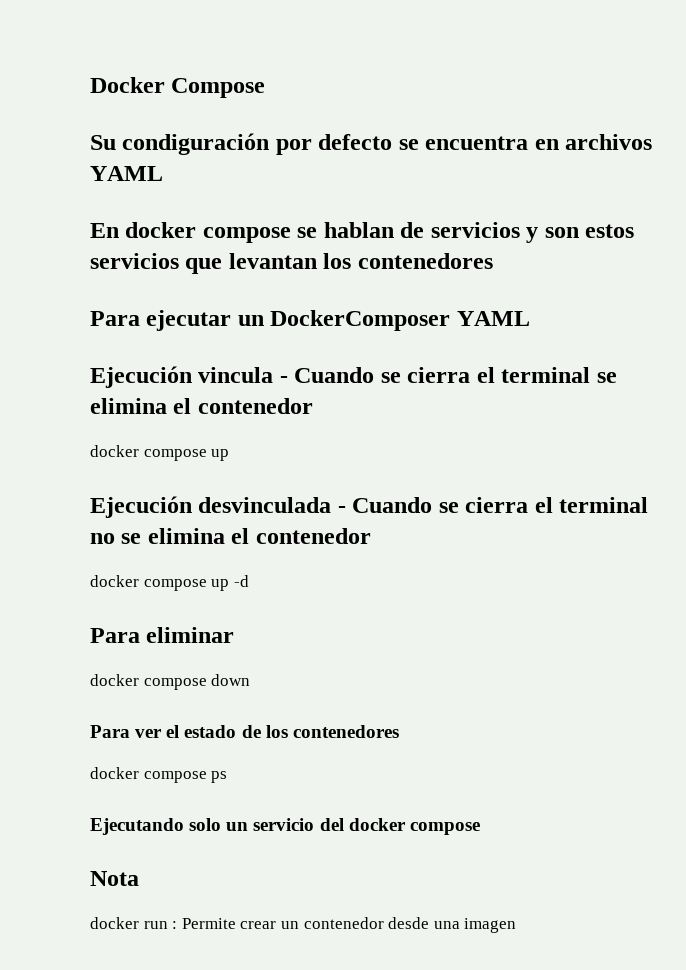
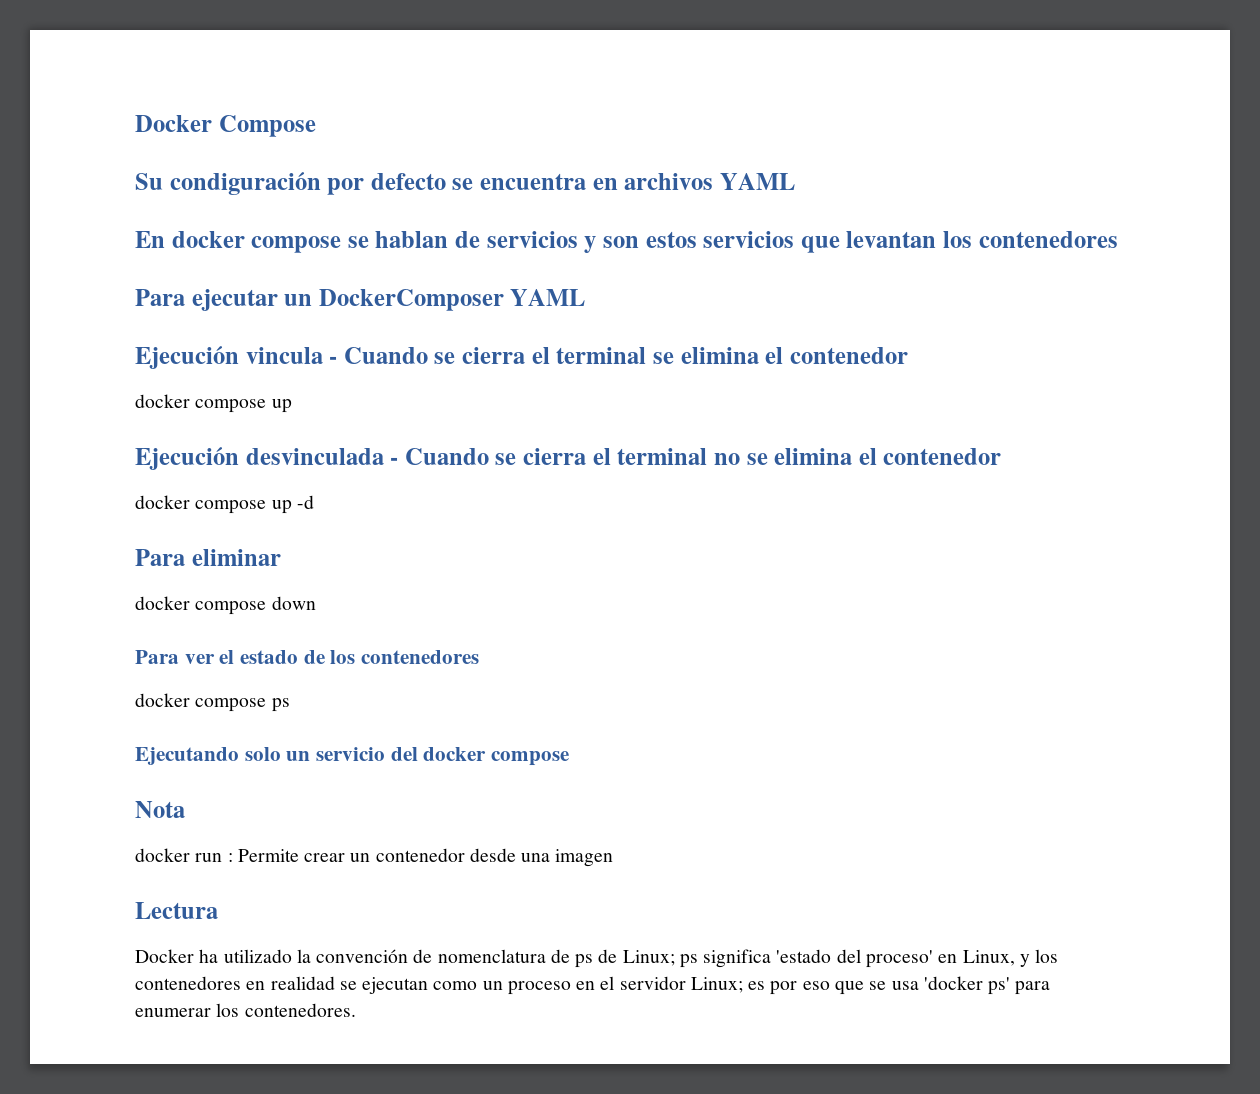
(517, 925) none -> [135,902,218,919] [135,949,1059,968] [135,976,1051,995] [135,1003,356,1017] // Lectura // Docker ha utilizado la convención de nomenclatura de ps de Linux; ps significa 'estado del proceso' en Linux, y los contenedores en realidad se ejecutan como un proceso en el servidor Linux; es por eso que se usa 'docker ps' para enumerar los contenedores.

